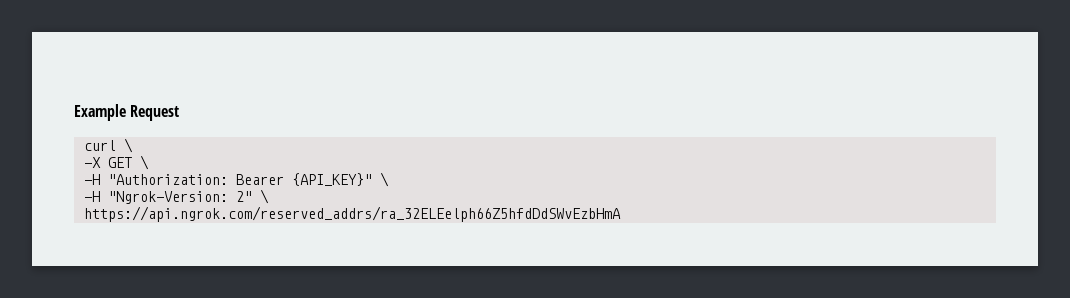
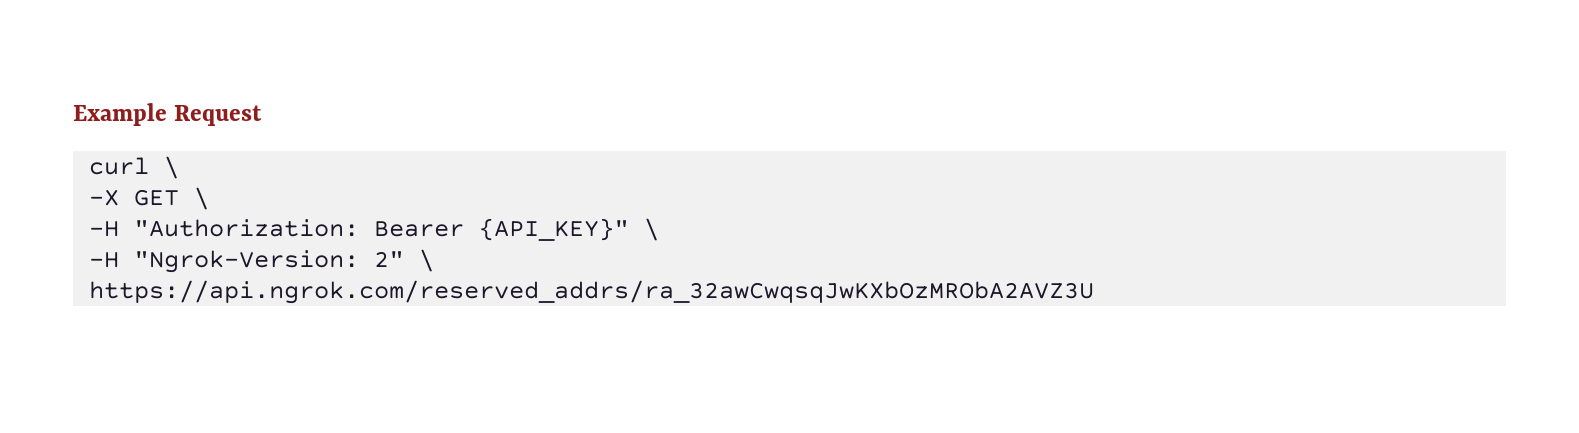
[83,206,621,222] https://api.ngrok.com/reserved_addrs/ra_32ELEelph66Z5hfdDdSWvEzbHmA -> [88,280,1094,304] https://api.ngrok.com/reserved_addrs/ra_32awCwqsqJwKXbOzMRObA2AVZ3U

